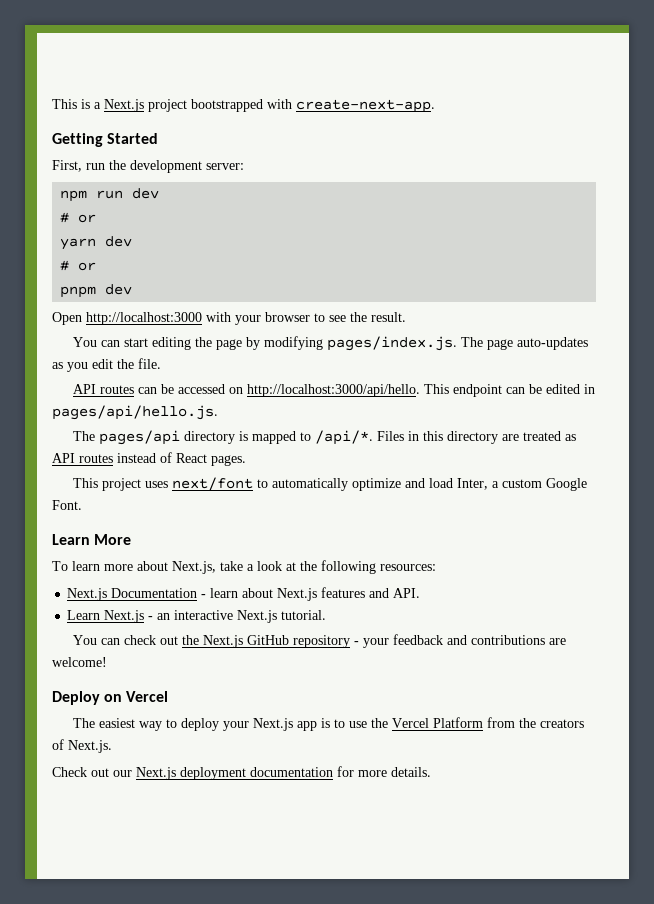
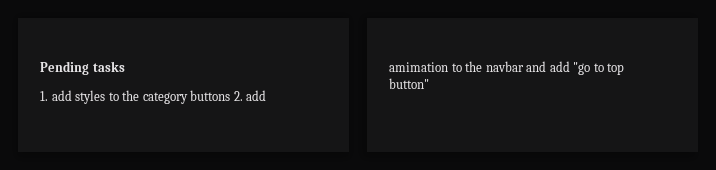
[52,99,435,113] [52,133,159,147] [52,160,244,173] [60,188,160,202] [60,212,97,223] [60,236,133,250] [60,260,97,271] [60,284,133,298] [52,312,406,325] [73,336,589,351] [52,358,161,372] [73,384,596,397] [52,405,218,420] [73,430,577,445] [52,452,246,466] [73,477,588,491] [52,500,82,510] [52,534,132,545] [52,560,436,574] [67,587,421,601] [67,610,327,623] [73,634,567,648] [52,657,107,667] [52,691,169,705] [73,717,585,731] [52,739,112,753] [52,766,431,780] This is a Next.js project bootstrapped with create-next-app. // Getting Started // First, run the development server: // npm run dev // # or // yarn dev // # or // pnpm dev // Open http://localhost:3000 with your browser to see the result. // You can start editing the page by modifying pages/index.js. The page auto-updates as you edit the file. // API routes can be accessed on http://localhost:3000/api/hello. This endpoint can be edited in pages/api/hello.js. // The pages/api directory is mapped to /api/*. Files in this directory are treated as API routes instead of React pages. // This project uses next/font to automatically optimize and load Inter, a custom Google Font. // Learn More // To learn more about Next.js, take a look at the following resources: // Next.js Documentation - learn about Next.js features and API. // Learn Next.js - an interactive Next.js tutorial. // You can check out the Next.js GitHub repository - your feedback and contributions are welcome! // Deploy on Vercel // The easiest way to deploy your Next.js app is to use the Vercel Platform from the creators of Next.js. // Check out our Next.js deployment documentation for more details. -> [40,61,125,75] [40,90,267,104] [389,61,625,75] [389,78,429,89] Pending tasks // 1. add styles to the category buttons 2. add amimation to the navbar and add "go to top button"

